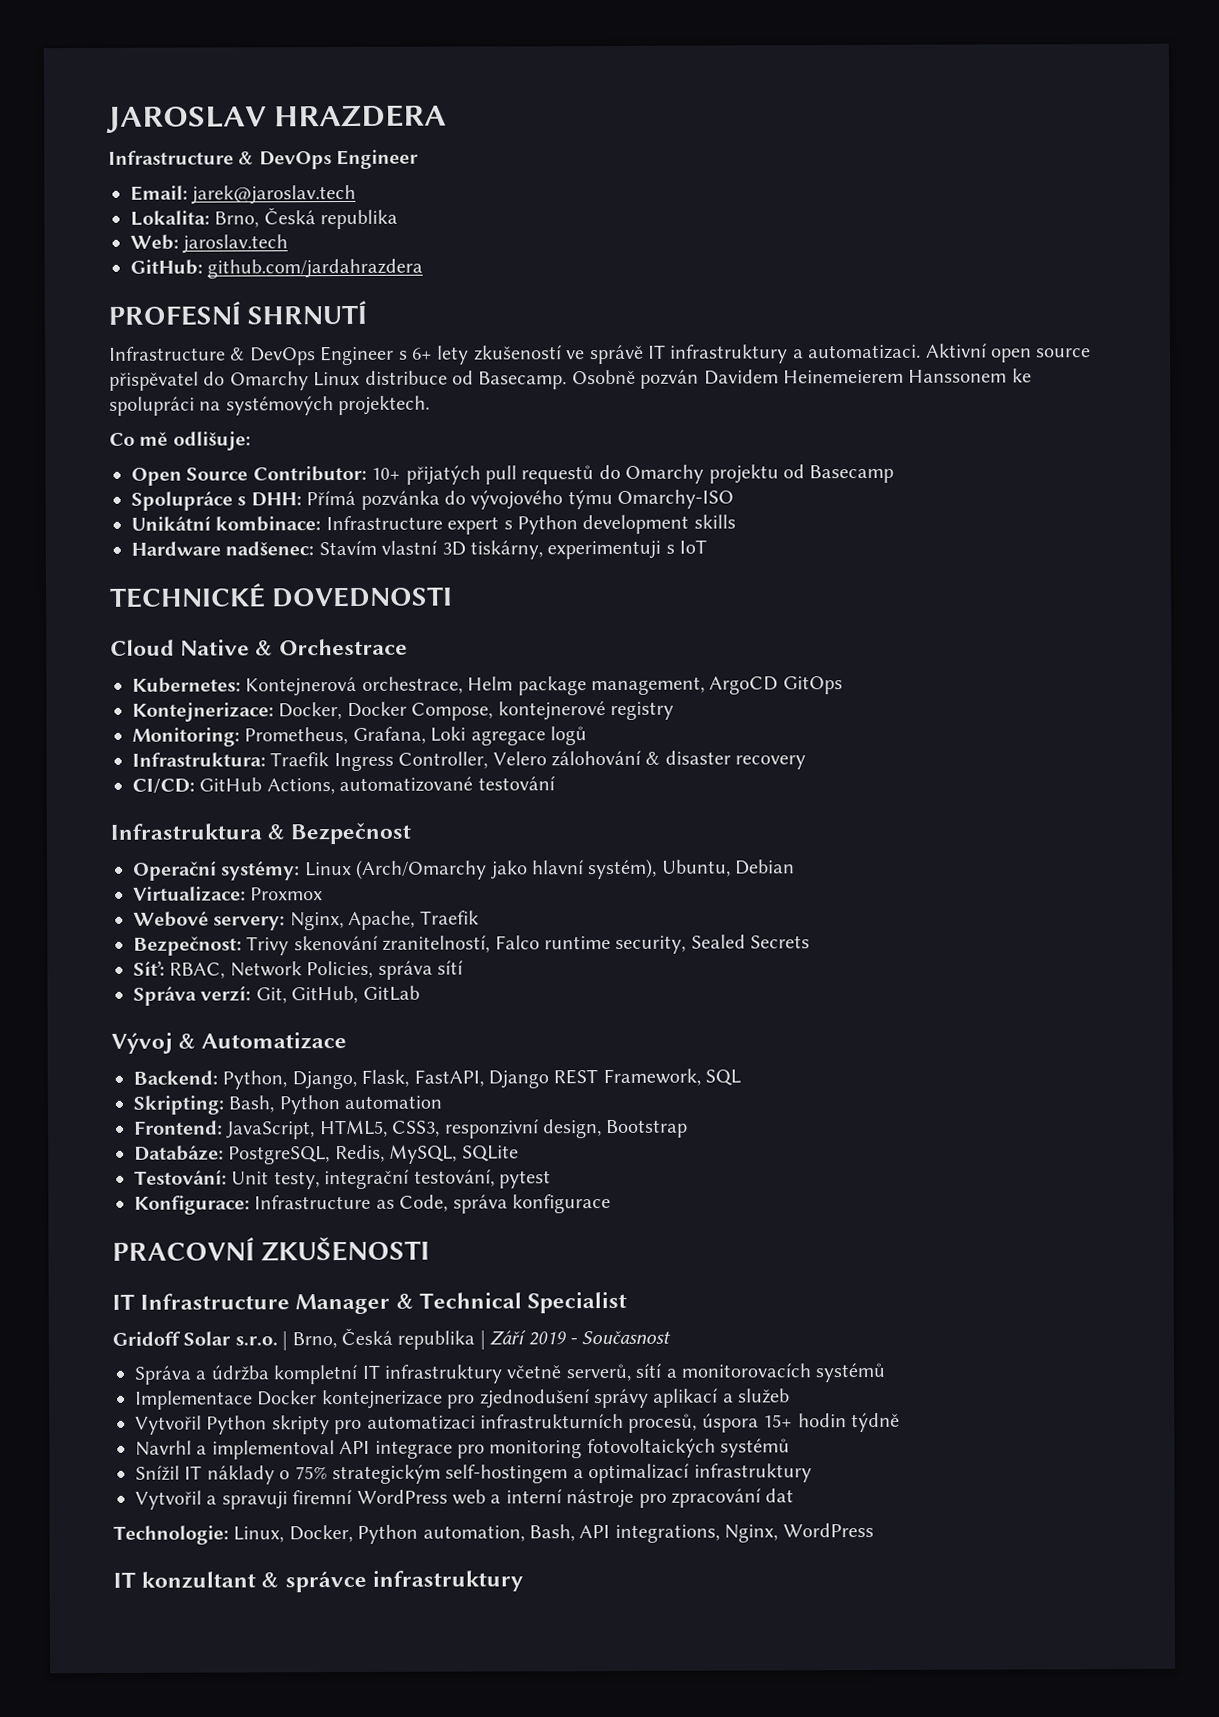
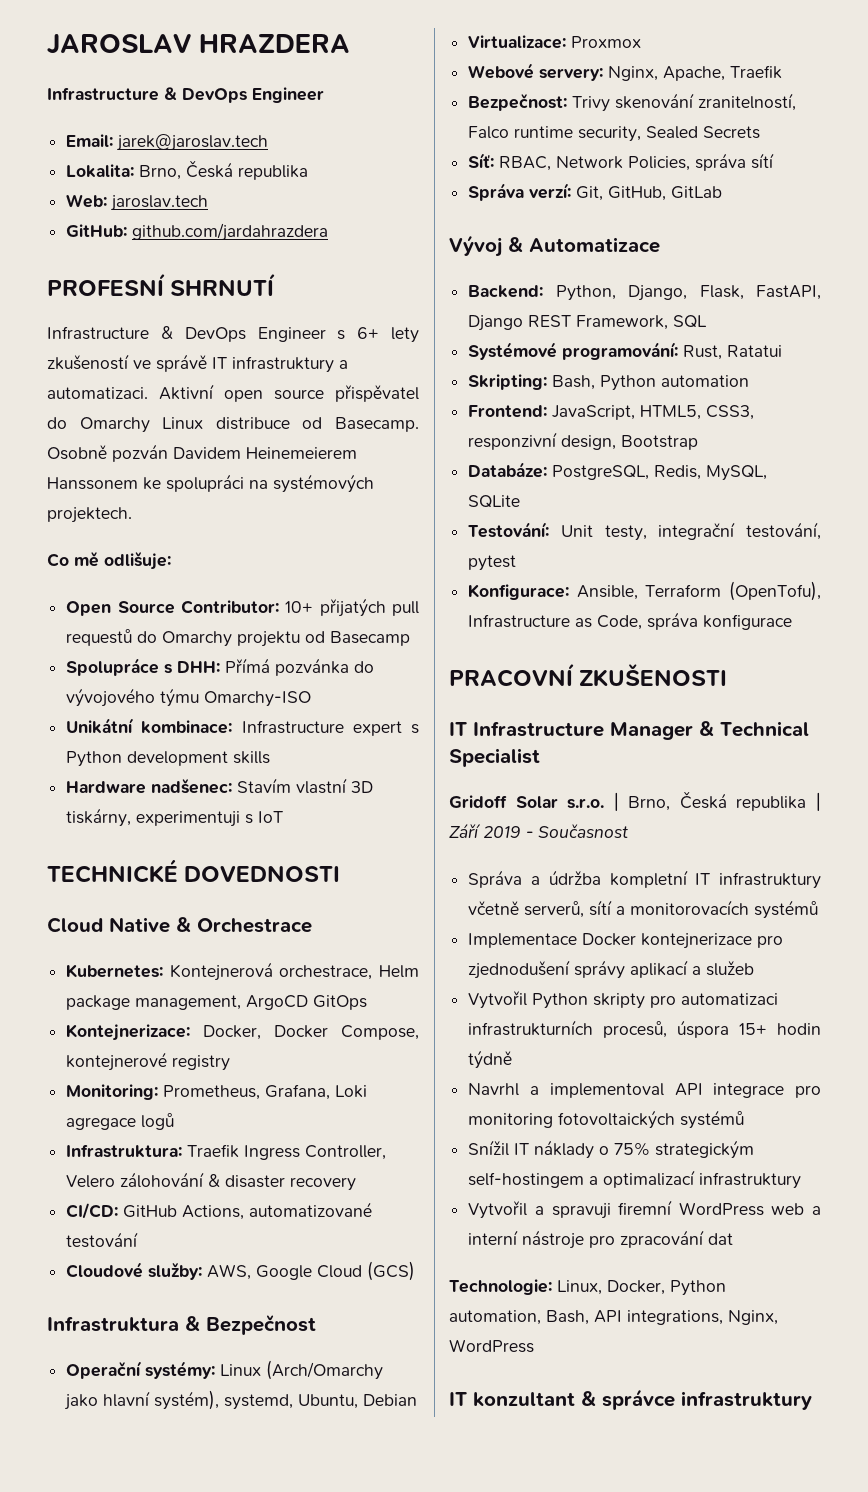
(555, 783) none -> [66,1261,416,1281] // Cloudové služby: AWS, Google Cloud (GCS)
(658, 869) none -> [224,1394,294,1410] systemd,
(742, 1077) none -> [468,342,783,360] // Systémové programování: Rust, Ratatui
(250, 1205) none -> [576,581,821,601] Ansible, Terraform (OpenTofu),

